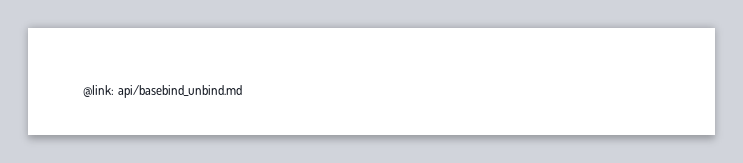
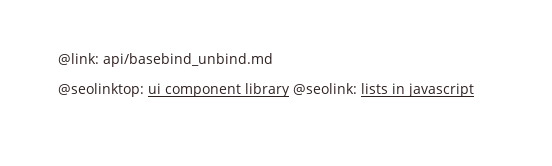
(242, 91) none -> [58,83,474,97] // @seolinktop: ui component library @seolink: lists in javascript

